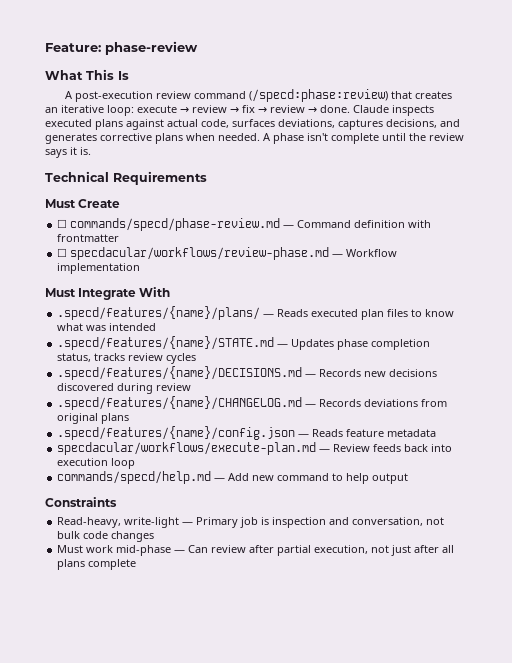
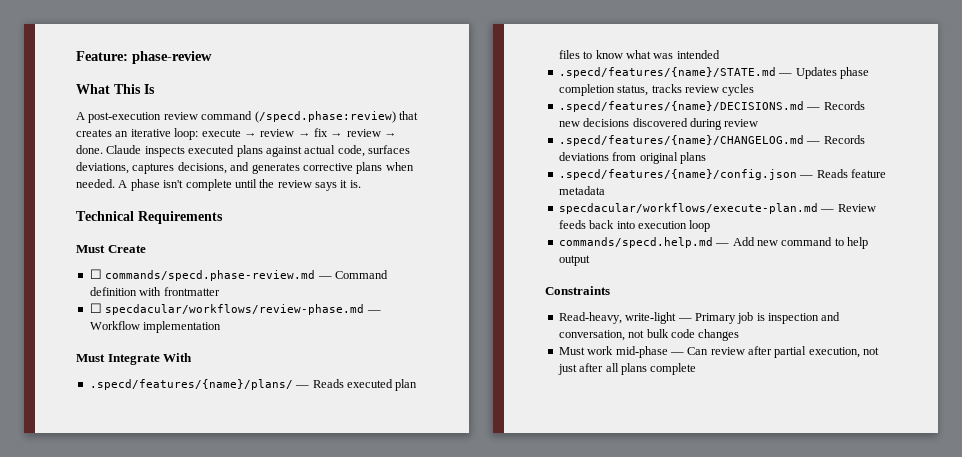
[249,89,389,102] (/specd:phase:review) -> [254,111,396,123] (/specd.phase:review)
[70,218,281,231] commands/specd/phase-review.md -> [105,270,316,281] commands/specd.phase-review.md
[57,471,212,484] commands/specd/help.md -> [558,237,713,248] commands/specd.help.md

